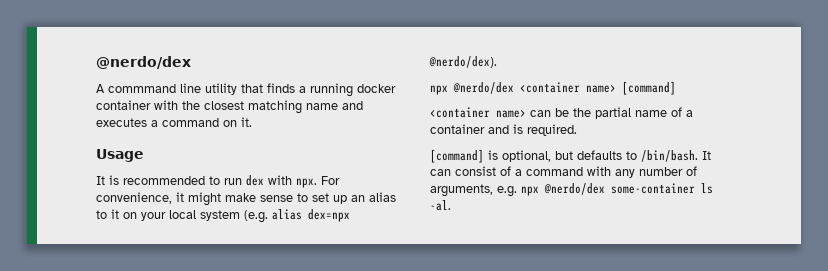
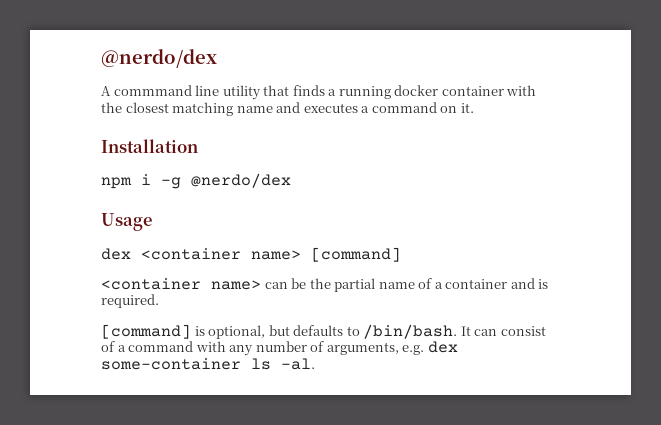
[96,149,144,162] [96,175,340,188] [96,192,396,206] [96,209,350,223] [429,56,497,68] [430,82,514,95] Usage // It is recommended to run dex with npx. For convenience, it might make sense to set up an alias to it on your local system (e.g. alias dex=npx @nerdo/dex). // npx @nerdo/dex -> [101,139,198,153] [101,173,291,189] [101,213,152,231] [101,248,131,260] Installation // npm i -g @nerdo/dex // Usage // dex
[521,183,605,196] npx @nerdo/dex -> [427,341,458,353] dex

